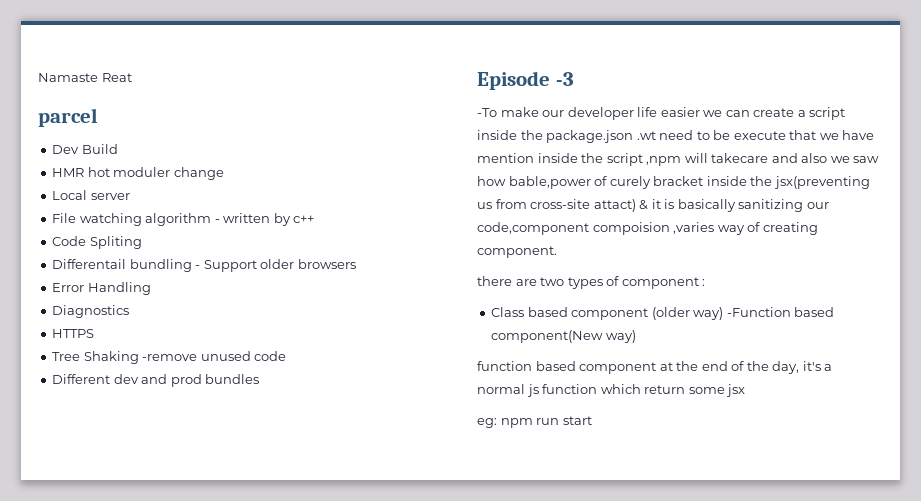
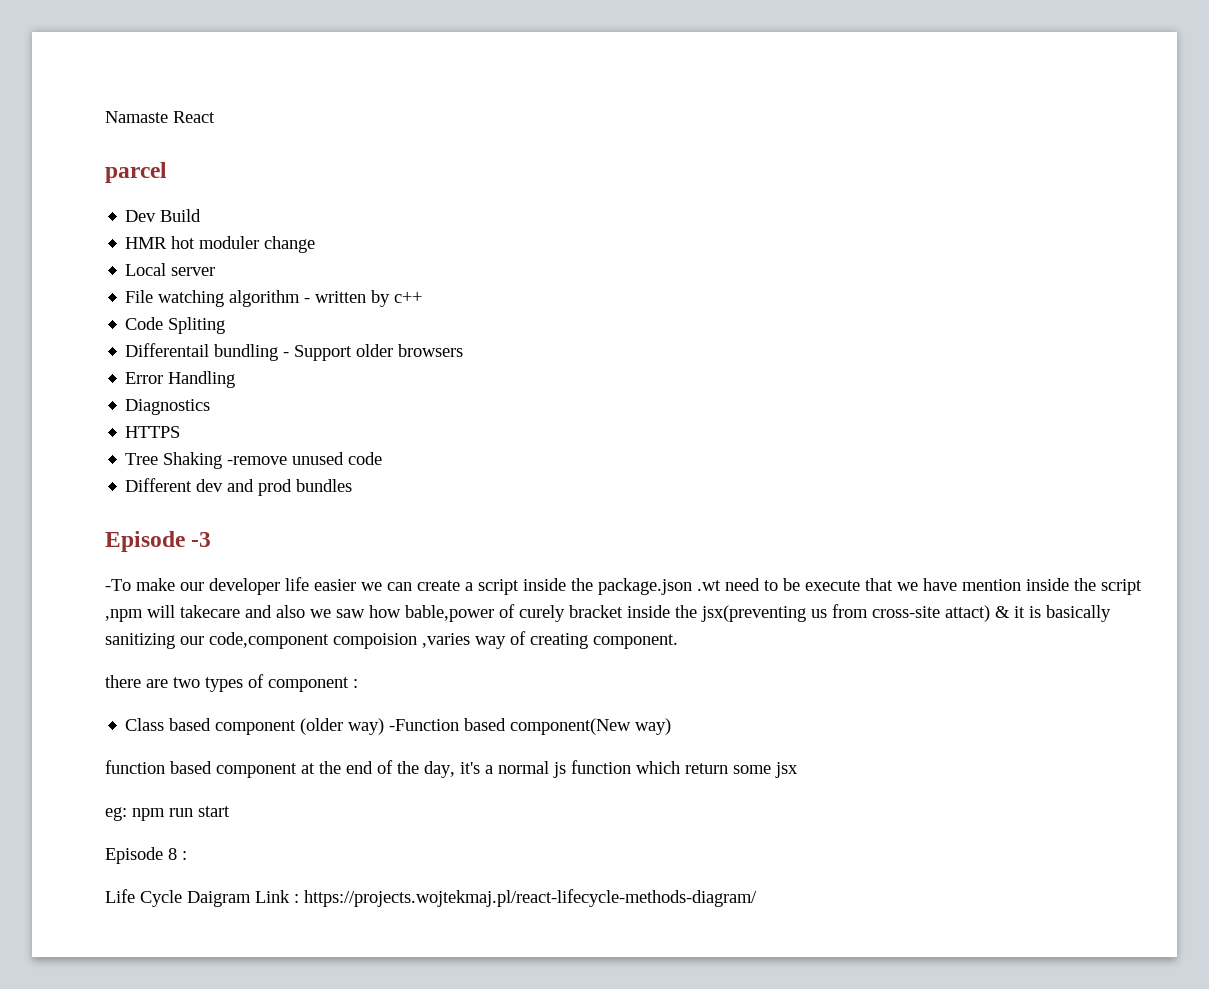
[101,73,132,82] Reat -> [173,111,215,123] React
(592, 420) none -> [105,847,187,864] [105,889,757,907] // Episode 8 : // Life Cycle Daigram Link : https://projects.wojtekmaj.pl/react-lifecycle-methods-diagram/

